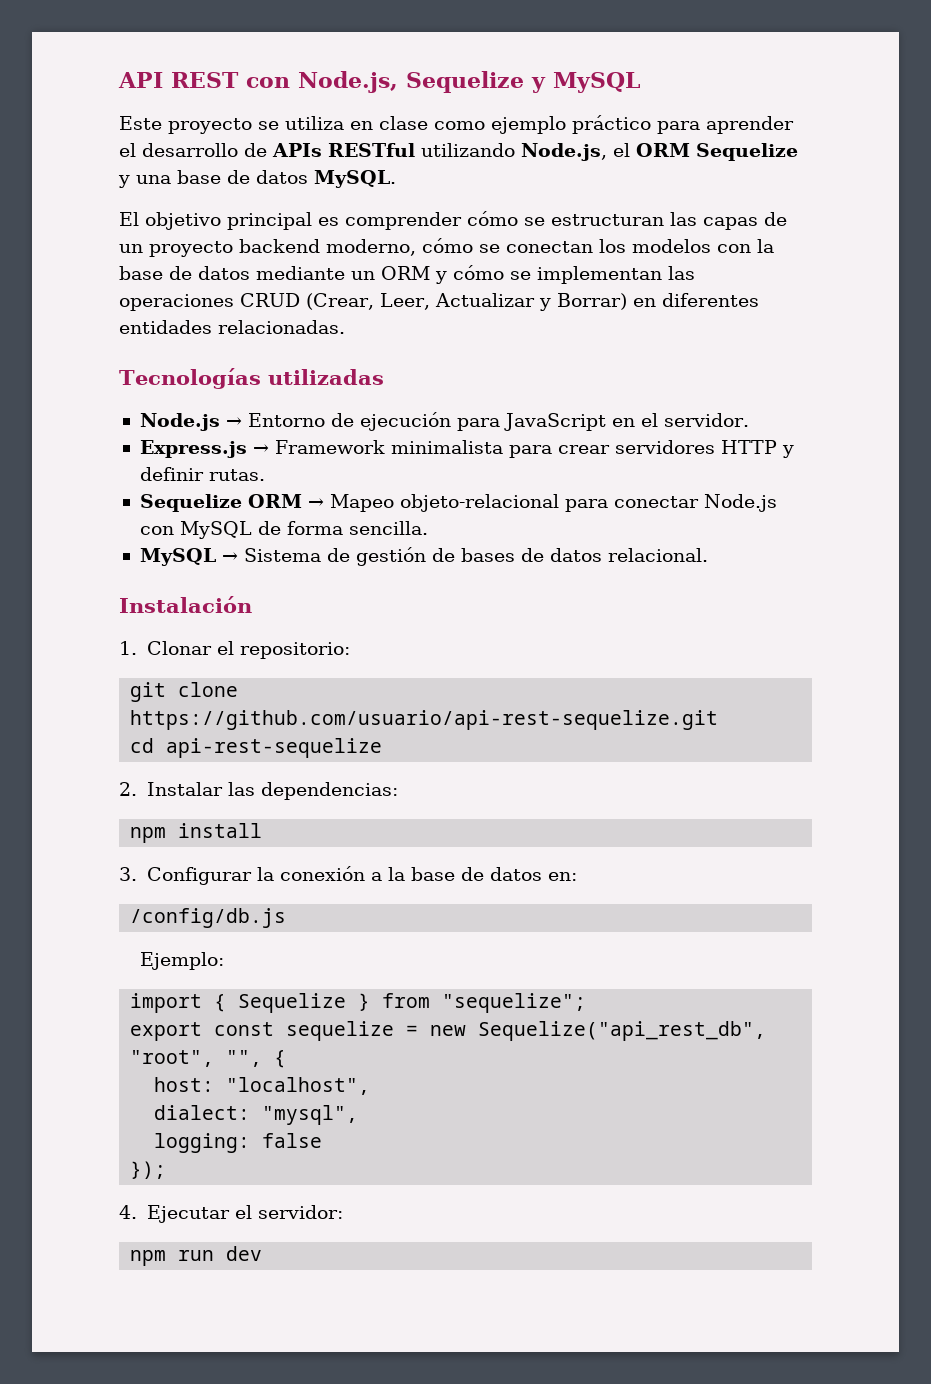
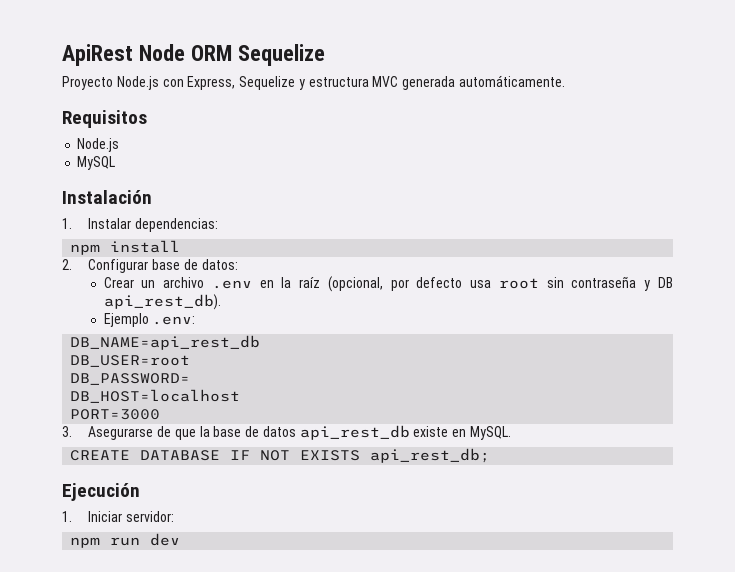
[118,71,640,93] [119,115,794,134] [119,143,798,161] [118,170,396,188] [119,211,787,230] [119,238,774,257] [119,265,695,284] [119,293,759,311] [119,320,345,334] [119,368,384,389] [139,412,749,431] [139,440,794,458] [139,467,265,481] [139,494,777,512] [139,521,428,539] [139,547,708,566] [119,596,252,613] [119,641,350,659] [130,682,239,702] [130,710,719,730] [130,738,383,758] [119,782,398,800] [130,823,263,843] [119,866,577,885] [130,908,287,928] [140,952,225,970] [130,993,587,1013] [130,1021,767,1041] [130,1050,287,1068] [154,1077,371,1095] [154,1105,359,1125] [154,1133,323,1153] [130,1161,167,1179] [119,1205,252,1223] API REST con Node.js, Sequelize y MySQL // Este proyecto se utiliza en clase como ejemplo práctico para aprender el desarrollo de APIs RESTful utilizando Node.js, el ORM Sequelize y una base de datos MySQL. // El objetivo principal es comprender cómo se estructuran las capas de un proyecto backend moderno, cómo se conectan los modelos con la base de datos mediante un ORM y cómo se implementan las operaciones CRUD (Crear, Leer, Actualizar y Borrar) en diferentes entidades relacionadas. // Tecnologías utilizadas // Node.js → Entorno de ejecución para JavaScript en el servidor. // Express.js → Framework minimalista para crear servidores HTTP y definir rutas. // Sequelize ORM → Mapeo objeto-relacional para conectar Node.js con MySQL de forma sencilla. // MySQL → Sistema de gestión de bases de datos relacional. // Instalación // 1. Clonar el repositorio: // git clone https://github.com/usuario/api-rest-sequelize.git // cd api-rest-sequelize // 2. Instalar las dependencias: // npm install // 3. Configurar la conexión a la base de datos en: // /config/db.js // Ejemplo: // import { Sequelize } from "sequelize"; // export const sequelize = new Sequelize("api_rest_db", "root", "", { // host: "localhost", // dialect: "mysql", // logging: false // }); // 4. Ejecutar el -> [62,44,325,66] [62,75,566,90] [62,110,147,128] [77,138,120,152] [77,156,116,170] [62,190,152,204] [62,218,219,232] [70,240,181,255] [62,259,238,273] [103,276,673,292] [103,294,221,310] [103,313,196,327] [70,335,261,350] [70,355,191,367] [70,373,191,385] [70,389,241,403] [70,409,161,420] [62,425,512,440] [70,448,491,463] [62,483,140,501] [62,511,123,522] ApiRest Node ORM Sequelize // Proyecto Node.js con Express, Sequelize y estructura MVC generada automáticamente. // Requisitos // Node.js // MySQL // Instalación // 1. Instalar dependencias: // npm install // 2. Configurar base de datos: // Crear un archivo .env en la raíz (opcional, por defecto usa root sin contraseña y DB api_rest_db). // Ejemplo .env: // DB_NAME=api_rest_db // DB_USER=root // DB_PASSWORD= // DB_HOST=localhost // PORT=3000 // 3. Asegurarse de que la base de datos api_rest_db existe en MySQL. // CREATE DATABASE IF NOT EXISTS api_rest_db; // Ejecución // 1. Iniciar

